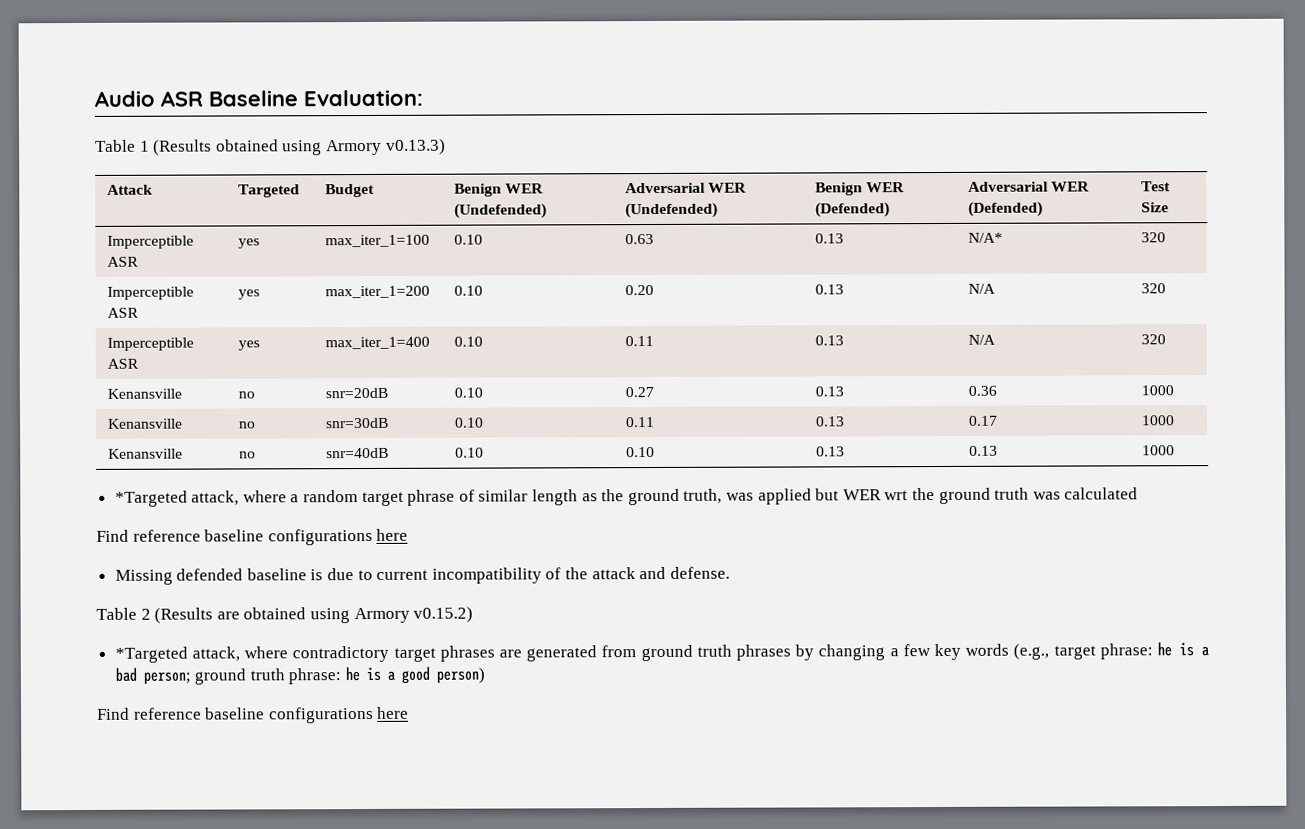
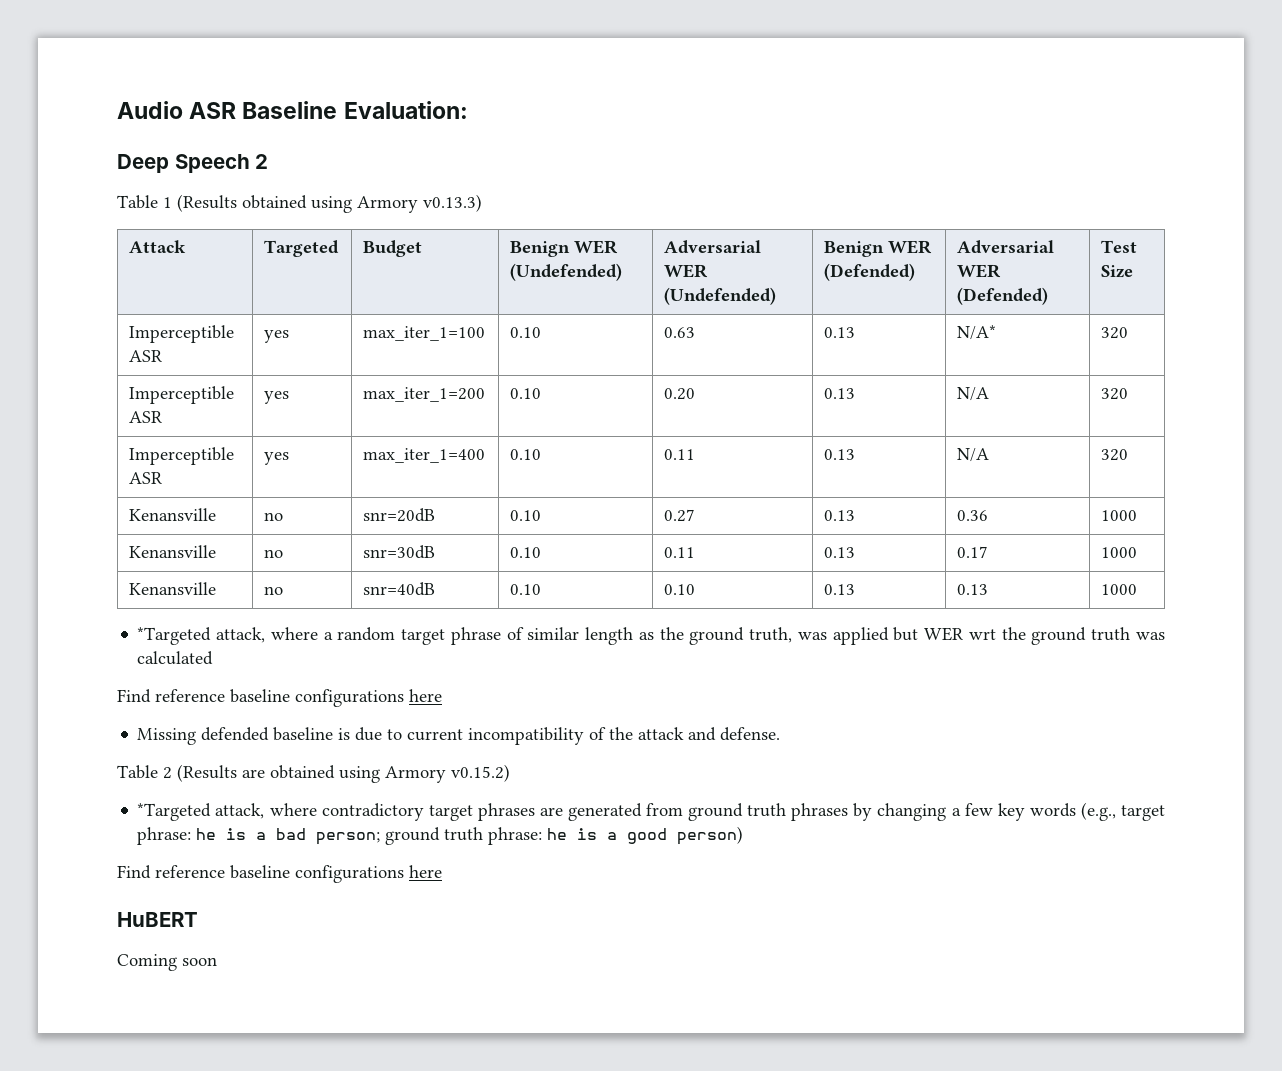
(423, 98) none -> [117,154,269,173] // Deep Speech 2
(410, 712) none -> [117,912,198,927] [117,954,217,971] // HuBERT // Coming soon

